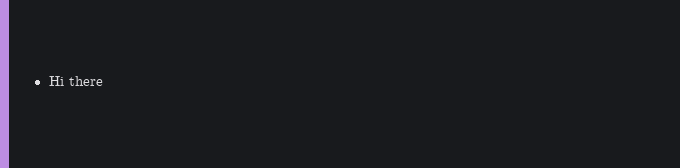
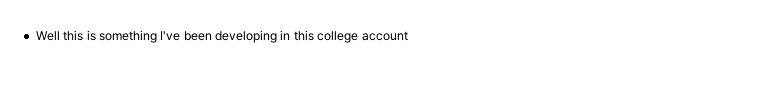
[48,76,103,86] Hi there -> [35,30,408,43] Well this is something I've been developing in this college account

